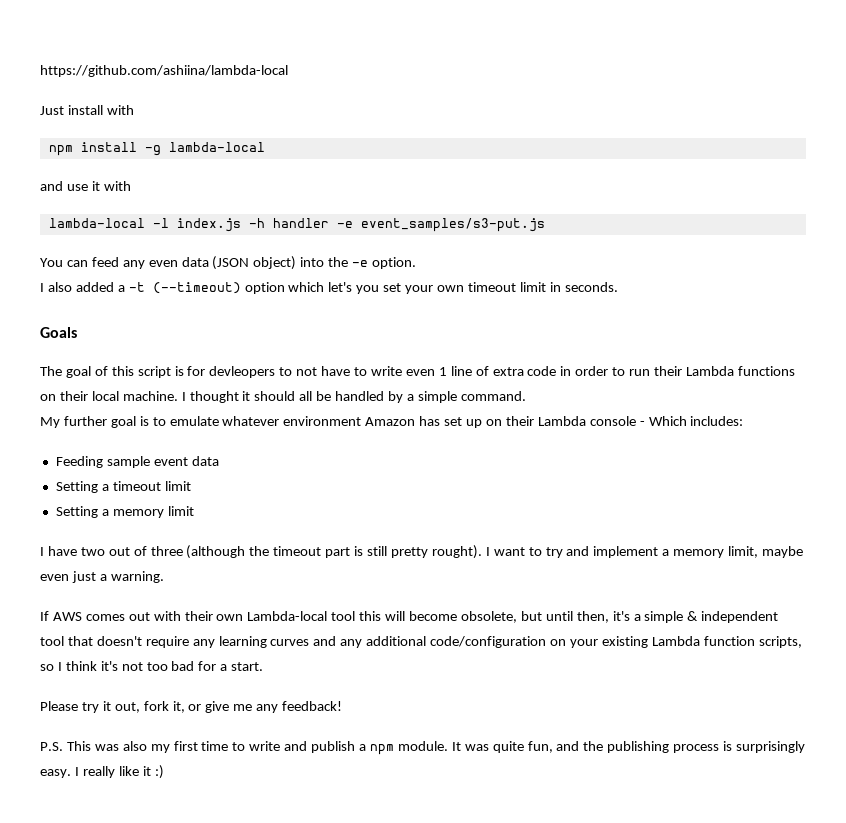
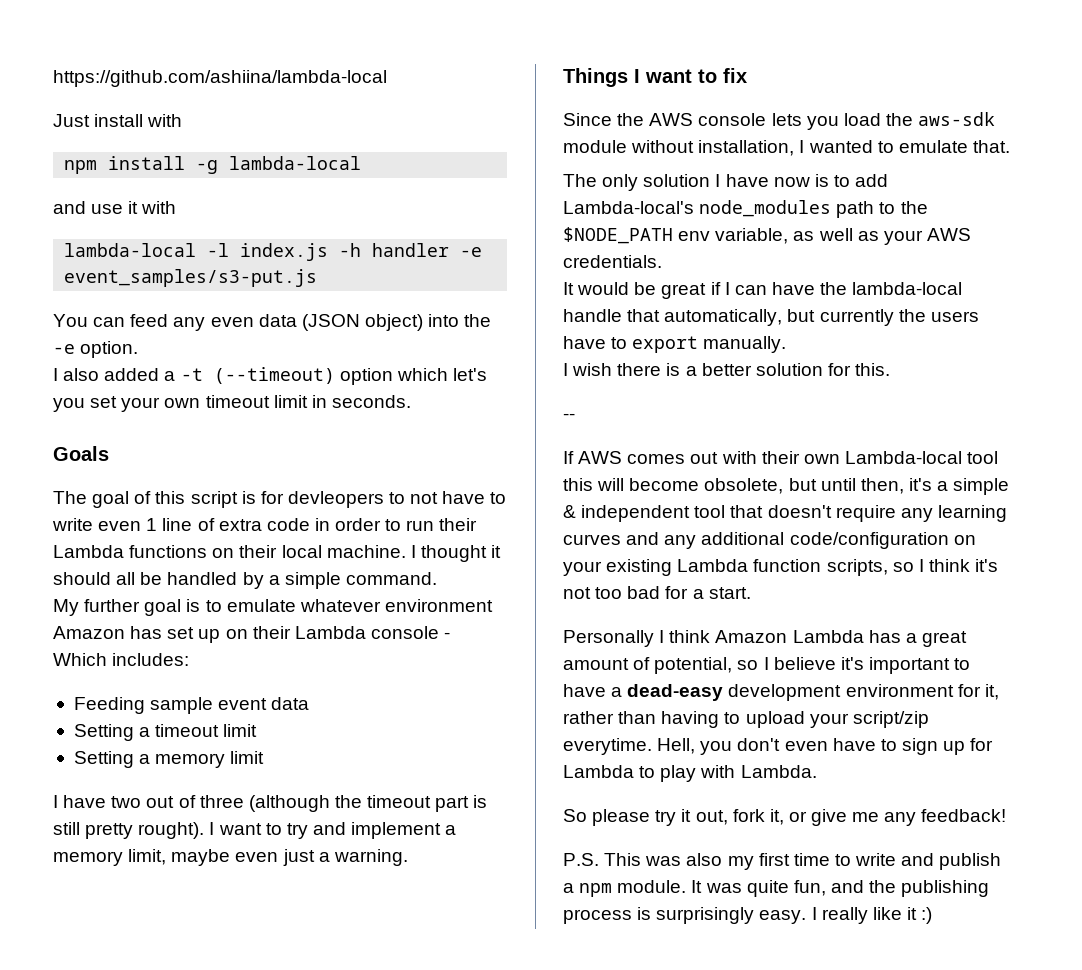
(164, 577) none -> [563,68,747,87] [563,112,996,130] [563,140,1010,156] [563,174,889,191] [563,200,928,218] [563,227,971,245] [563,255,662,268] [563,282,963,299] [563,309,979,326] [563,336,787,353] [563,363,891,376] [563,413,575,420] // Things I want to fix // Since the AWS console lets you load the aws-sdk module without installation, I wanted to emulate that. // The only solution I have now is to add Lambda-local's node_modules path to the $NODE_PATH env variable, as well as your AWS credentials. // It would be great if I can have the lambda-local handle that automatically, but currently the users have to export manually. // I wish there is a better solution for this. // --
[40,701,78,711] Please -> [563,630,967,647] [563,657,971,674] [563,684,999,701] [563,711,929,728] [563,738,994,755] [563,765,817,782] [563,809,651,826] Personally I think Amazon Lambda has a great amount of potential, so I believe it's important to have a dead-easy development environment for it, rather than having to upload your script/zip everytime. Hell, you don't even have to sign up for Lambda to play with Lambda. // So please

